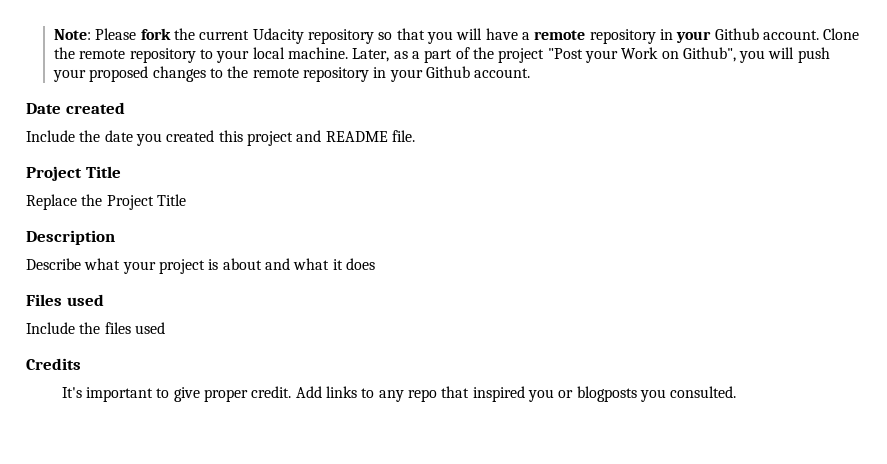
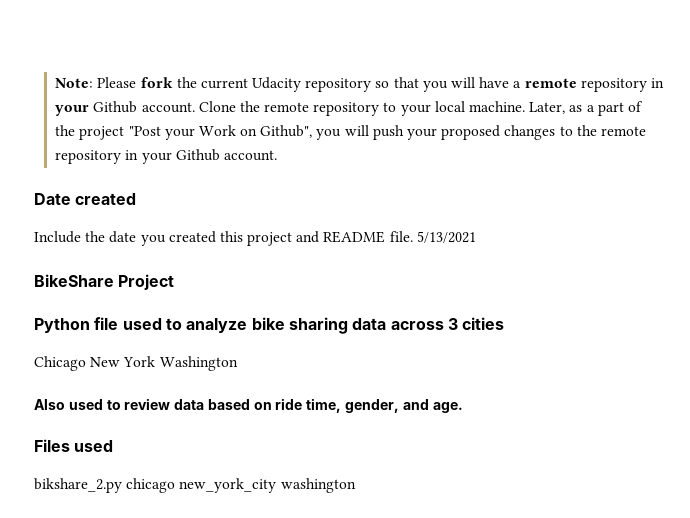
[26,166,121,181] [26,194,186,210] [26,230,115,245] [26,258,375,274] [26,294,104,306] [26,322,165,334] [26,358,81,370] [61,386,737,402] // Project Title // Replace the Project Title // Description // Describe what your project is about and what it does // Files used // Include the files used // Credits // It's important to give proper credit. Add links to any repo that inspired you or blogposts you consulted. -> [416,231,476,243] [34,274,175,290] [34,317,505,334] [34,356,238,371] [34,398,463,413] [34,439,114,452] [34,478,356,493] 5/13/2021 // BikeShare Project // Python file used to analyze bike sharing data across 3 cities // Chicago New York Washington // Also used to review data based on ride time, gender, and age. // Files used // bikshare_2.py chicago new_york_city washington

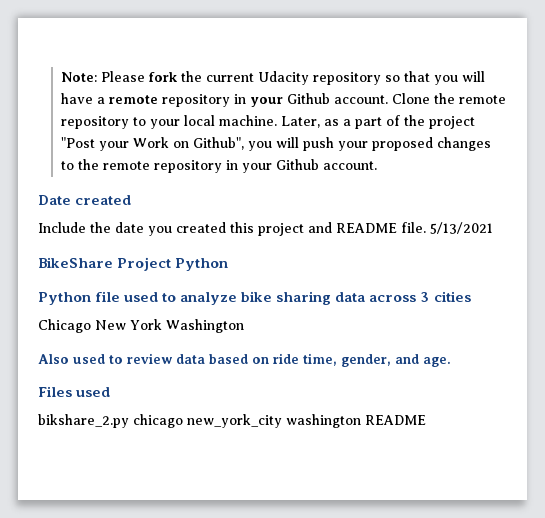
(175, 282) none -> [175,258,229,271] Python
(356, 485) none -> [365,415,426,425] README

